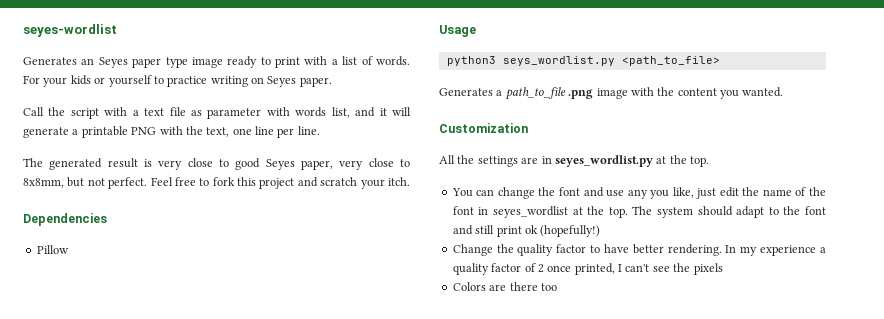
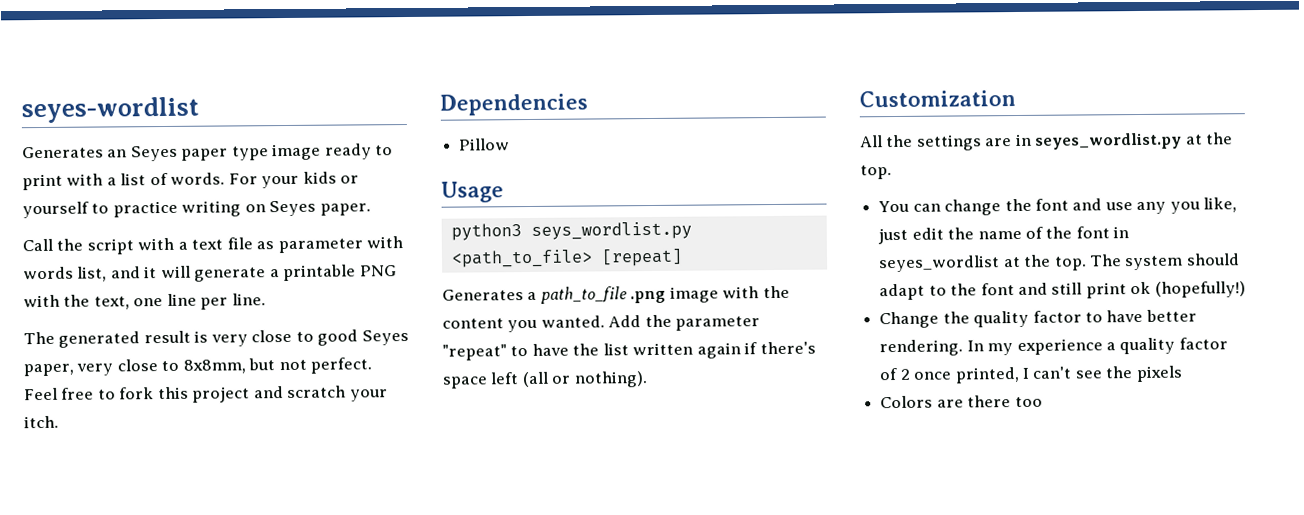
(720, 61) none -> [600,248,683,267] [repeat]
(784, 92) none -> [608,314,761,331] [442,341,816,361] [442,371,648,389] Add the parameter "repeat" to have the list written again if there's space left (all or nothing).

